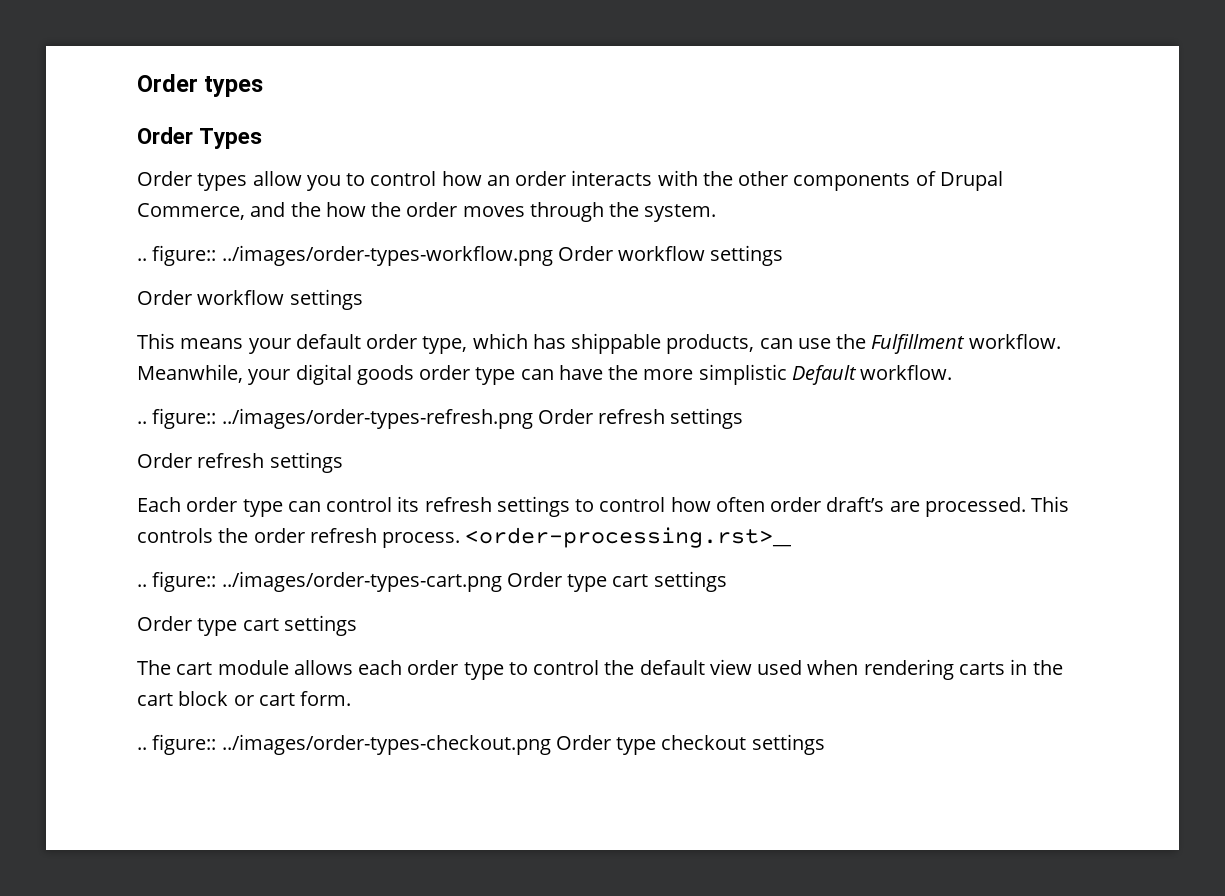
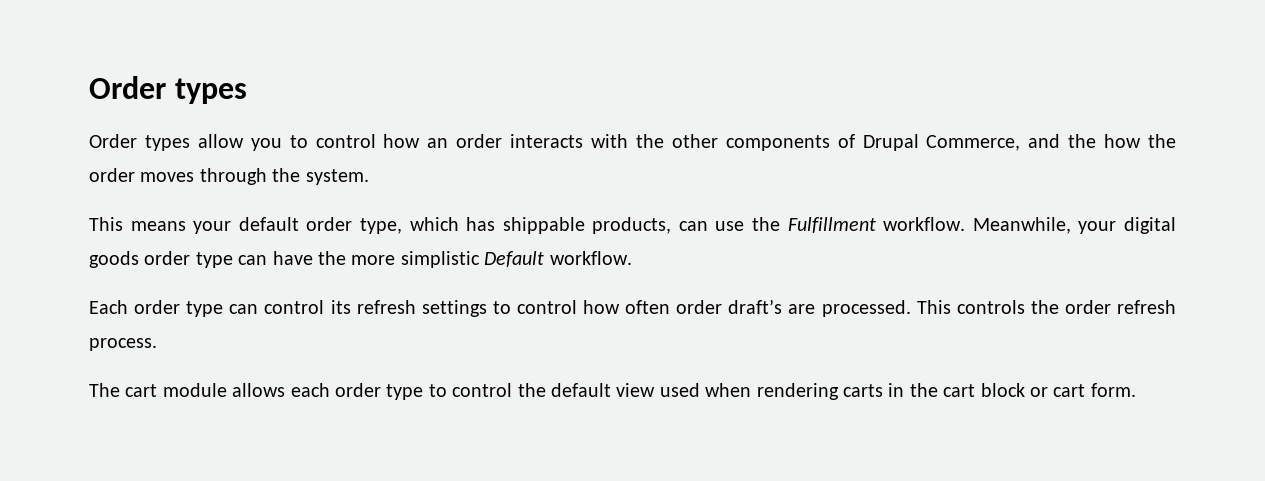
[137,74,264,97] [137,127,263,149] Order types // Order Types -> [89,76,247,104] Order types
[137,245,784,266] [137,289,363,310] // .. figure:: ../images/order-types-workflow.png Order workflow settings // Order workflow settings -> (369, 177) none
[137,408,744,429] [137,452,343,473] // .. figure:: ../images/order-types-refresh.png Order refresh settings // Order refresh settings -> (632, 258) none
[465,527,792,548] [137,571,727,592] [137,615,357,636] <order-processing.rst>__ // .. figure:: ../images/order-types-cart.png Order type cart settings // Order type cart settings -> (157, 344) none
[137,734,825,755] // .. figure:: ../images/order-types-checkout.png Order type checkout settings -> (1136, 390) none

